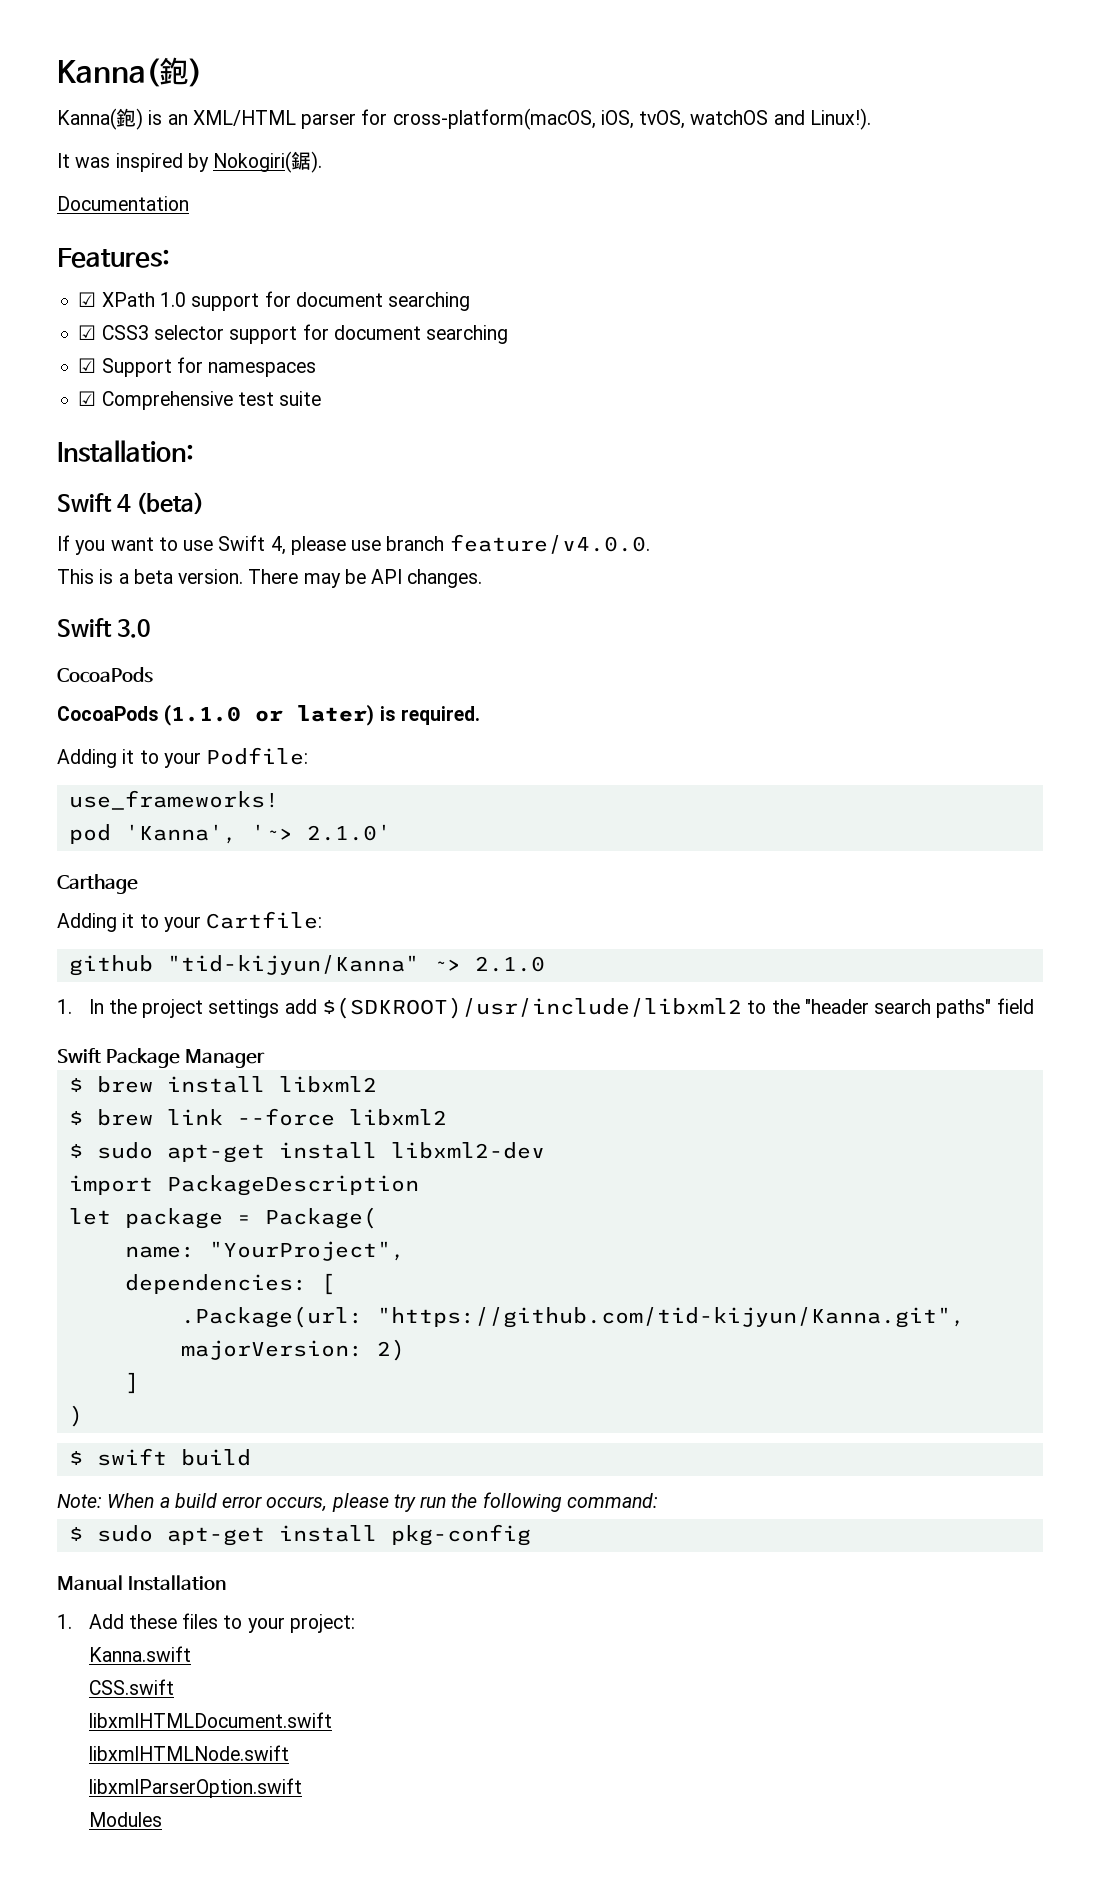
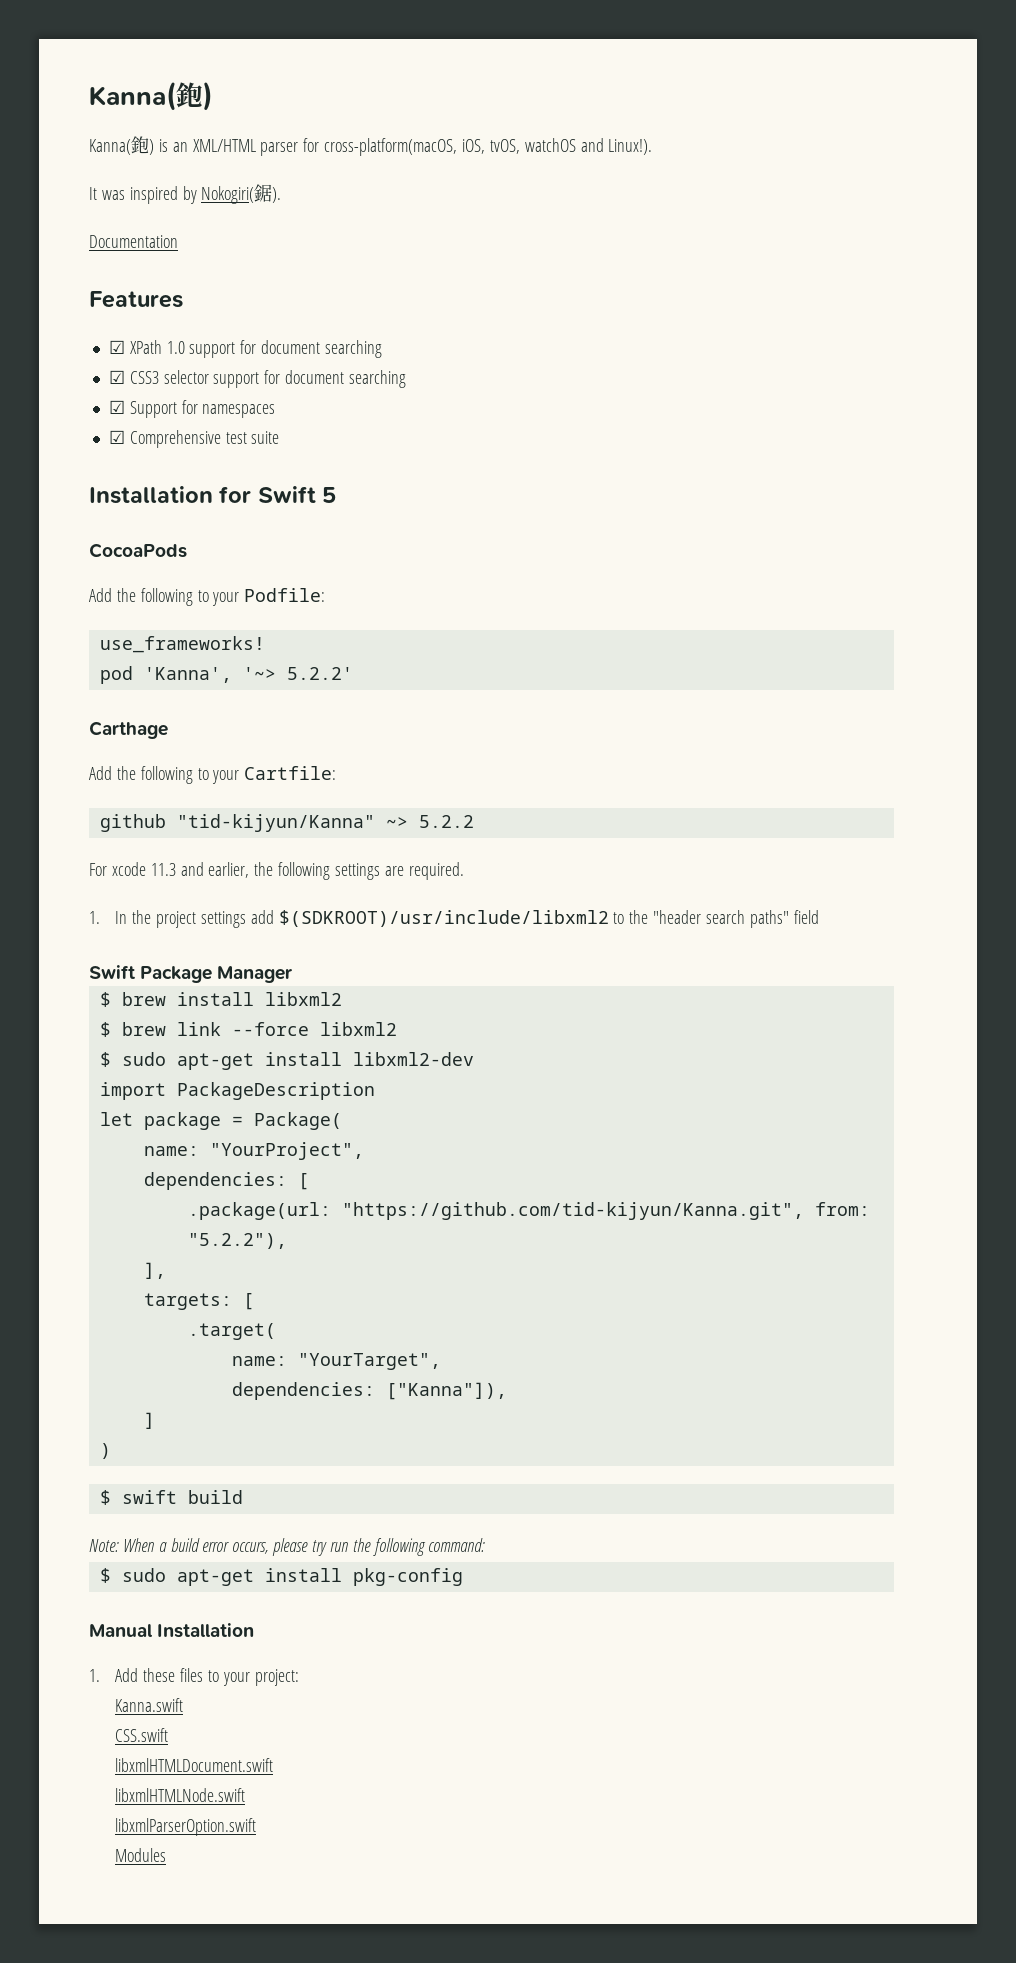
[57,248,170,268] Features: -> [89,291,183,308] Features
[57,440,194,462] [57,492,205,515] [57,534,650,555] [57,569,483,588] [57,618,151,638] [57,667,153,683] [57,704,480,726] [57,749,135,768] Installation: // Swift 4 (beta) // If you want to use Swift 4, please use branch feature/v4.0.0. // This is a beta version. There may be API changes. // Swift 3.0 // CocoaPods // CocoaPods (1.1.0 or later) is required. // Adding it -> [89,486,337,504] [89,543,187,558] [89,588,193,606] Installation for Swift 5 // CocoaPods // Add the following
[306,824,391,841] 2.1.0' -> [286,667,353,680] 5.2.2'
[57,913,135,932] Adding it -> [89,766,193,784] Add the following
[474,956,545,972] 2.1.0 -> [418,815,474,828] [89,862,464,880] 5.2.2 // For xcode 11.3 and earlier, the following settings are required.
[180,1306,965,1328] [180,1339,405,1361] .Package(url: "https://github.com/tid-kijyun/Kanna.git", majorVersion: 2) -> [187,1202,870,1220] [187,1233,287,1249] [143,1262,166,1279] [143,1293,254,1310] [187,1323,276,1340] [231,1353,441,1370] [231,1382,507,1400] .package(url: "https://github.com/tid-kijyun/Kanna.git", from: "5.2.2"), // ], // targets: [ // .target( // name: "YourTarget", // dependencies: ["Kanna"]),

